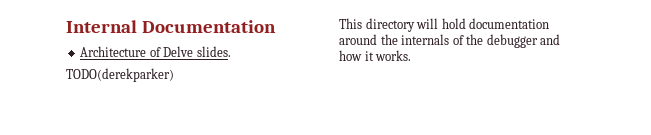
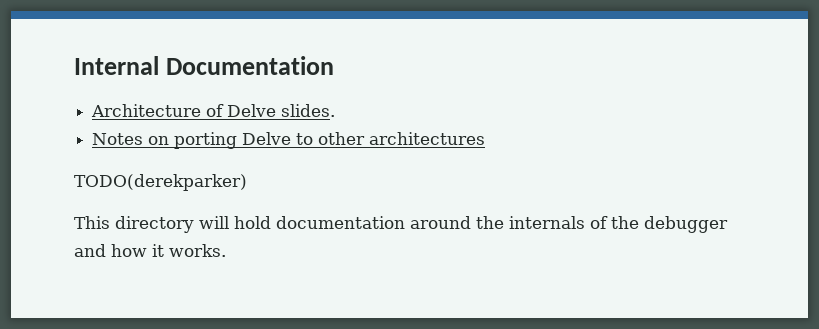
(231, 51) none -> [92,132,486,149] // Notes on porting Delve to other architectures

